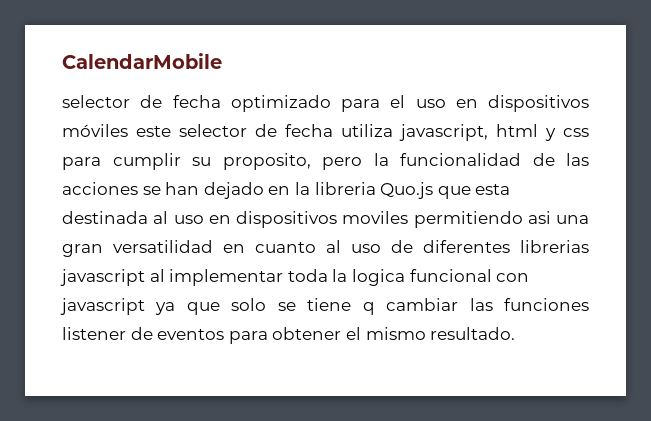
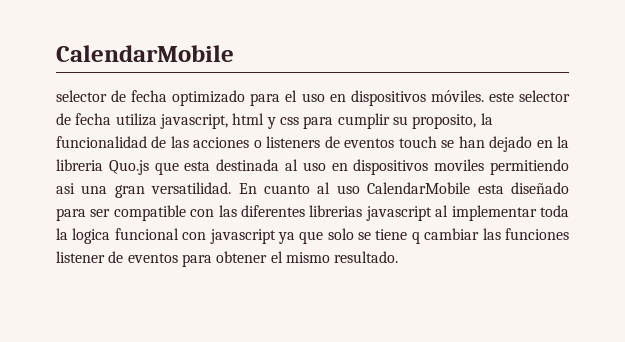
[62,124,128,137] móviles -> [430,90,484,102] móviles.
[322,157,362,170] pero -> (477, 121) none
(138, 188) none -> [253,136,437,148] o listeners de eventos touch
[113,240,245,253] versatilidad en -> [151,182,257,194] versatilidad. En
[391,240,413,253] de -> [367,182,569,194] [56,205,237,221] CalendarMobile esta diseñado para ser compatible con las

